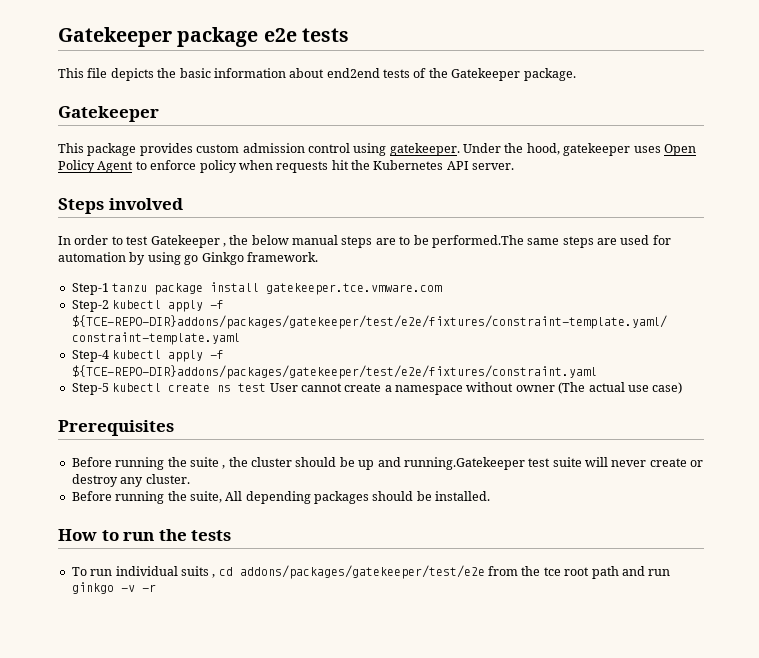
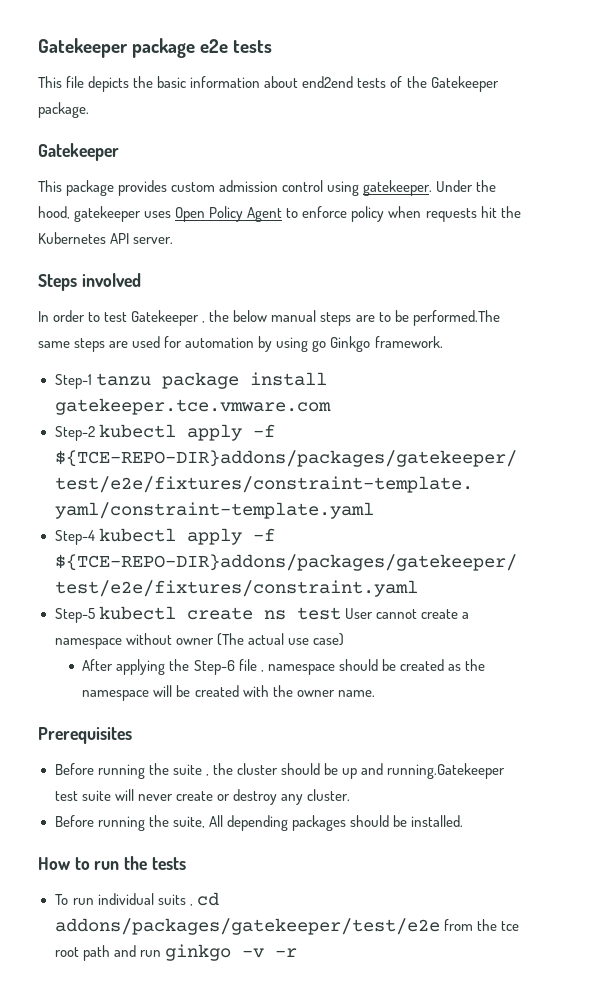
(683, 388) none -> [82,659,485,675] [82,685,375,701] // After applying the Step-6 file , namespace should be created as the namespace will be created with the owner name.

